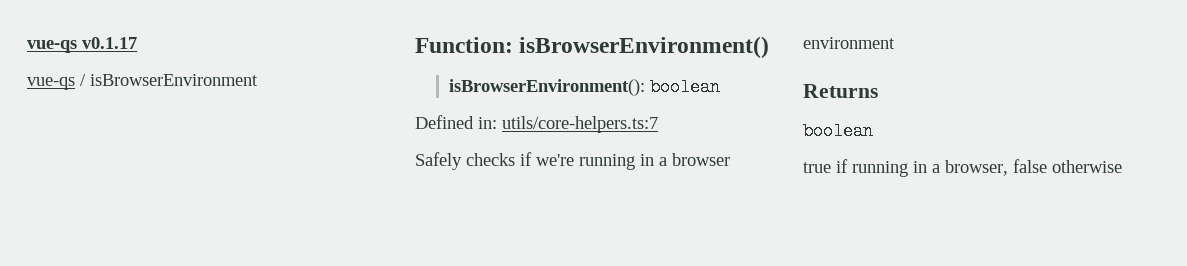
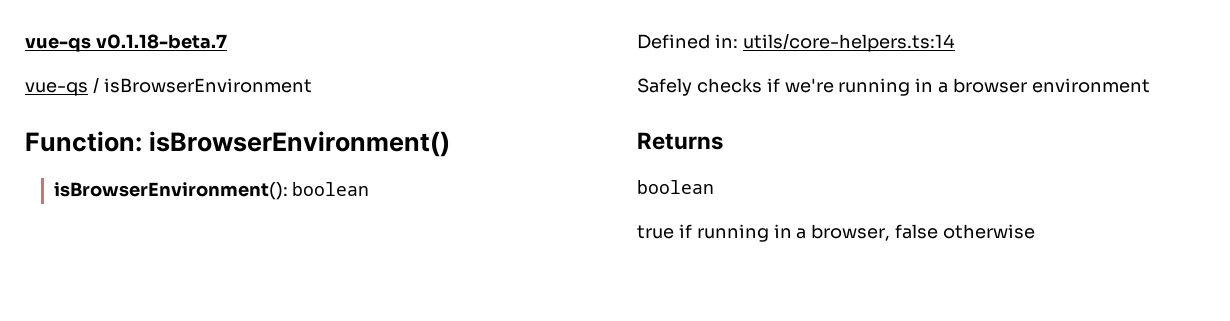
[27,37,137,53] vue-qs v0.1.17 -> [25,34,227,52] vue-qs v0.1.18-beta.7
[502,116,658,133] utils/core-helpers.ts:7 -> [742,33,955,52] utils/core-helpers.ts:14

